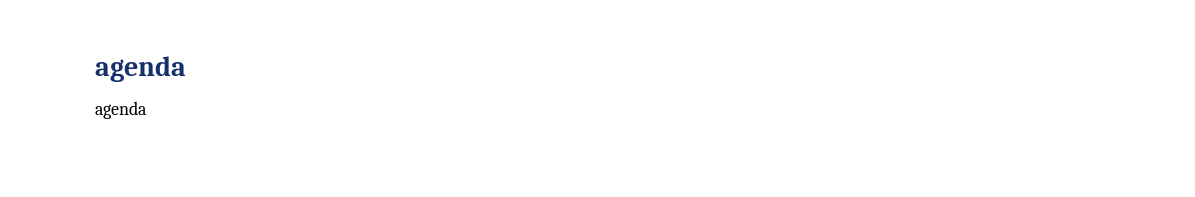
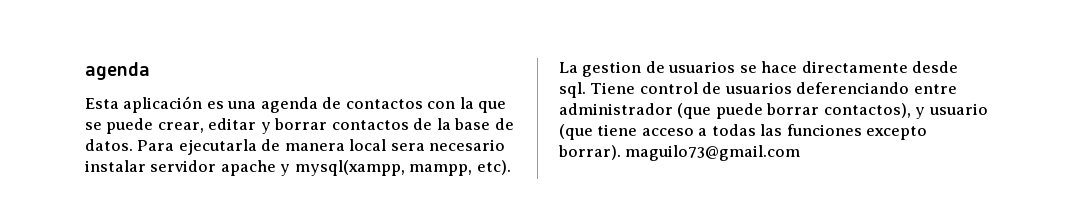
[95,101,147,119] agenda -> [85,96,507,113] [85,118,514,134] [85,139,506,155] [85,160,511,176] [559,61,959,77] [559,82,957,98] [559,103,988,119] [559,124,928,140] [558,145,801,161] Esta aplicación es una agenda de contactos con la que se puede crear, editar y borrar contactos de la base de datos. Para ejecutarla de manera local sera necesario instalar servidor apache y mysql(xampp, mampp, etc). La gestion de usuarios se hace directamente desde sql. Tiene control de usuarios deferenciando entre administrador (que puede borrar contactos), y usuario (que tiene acceso a todas las funciones excepto borrar). maguilo73@gmail.com

